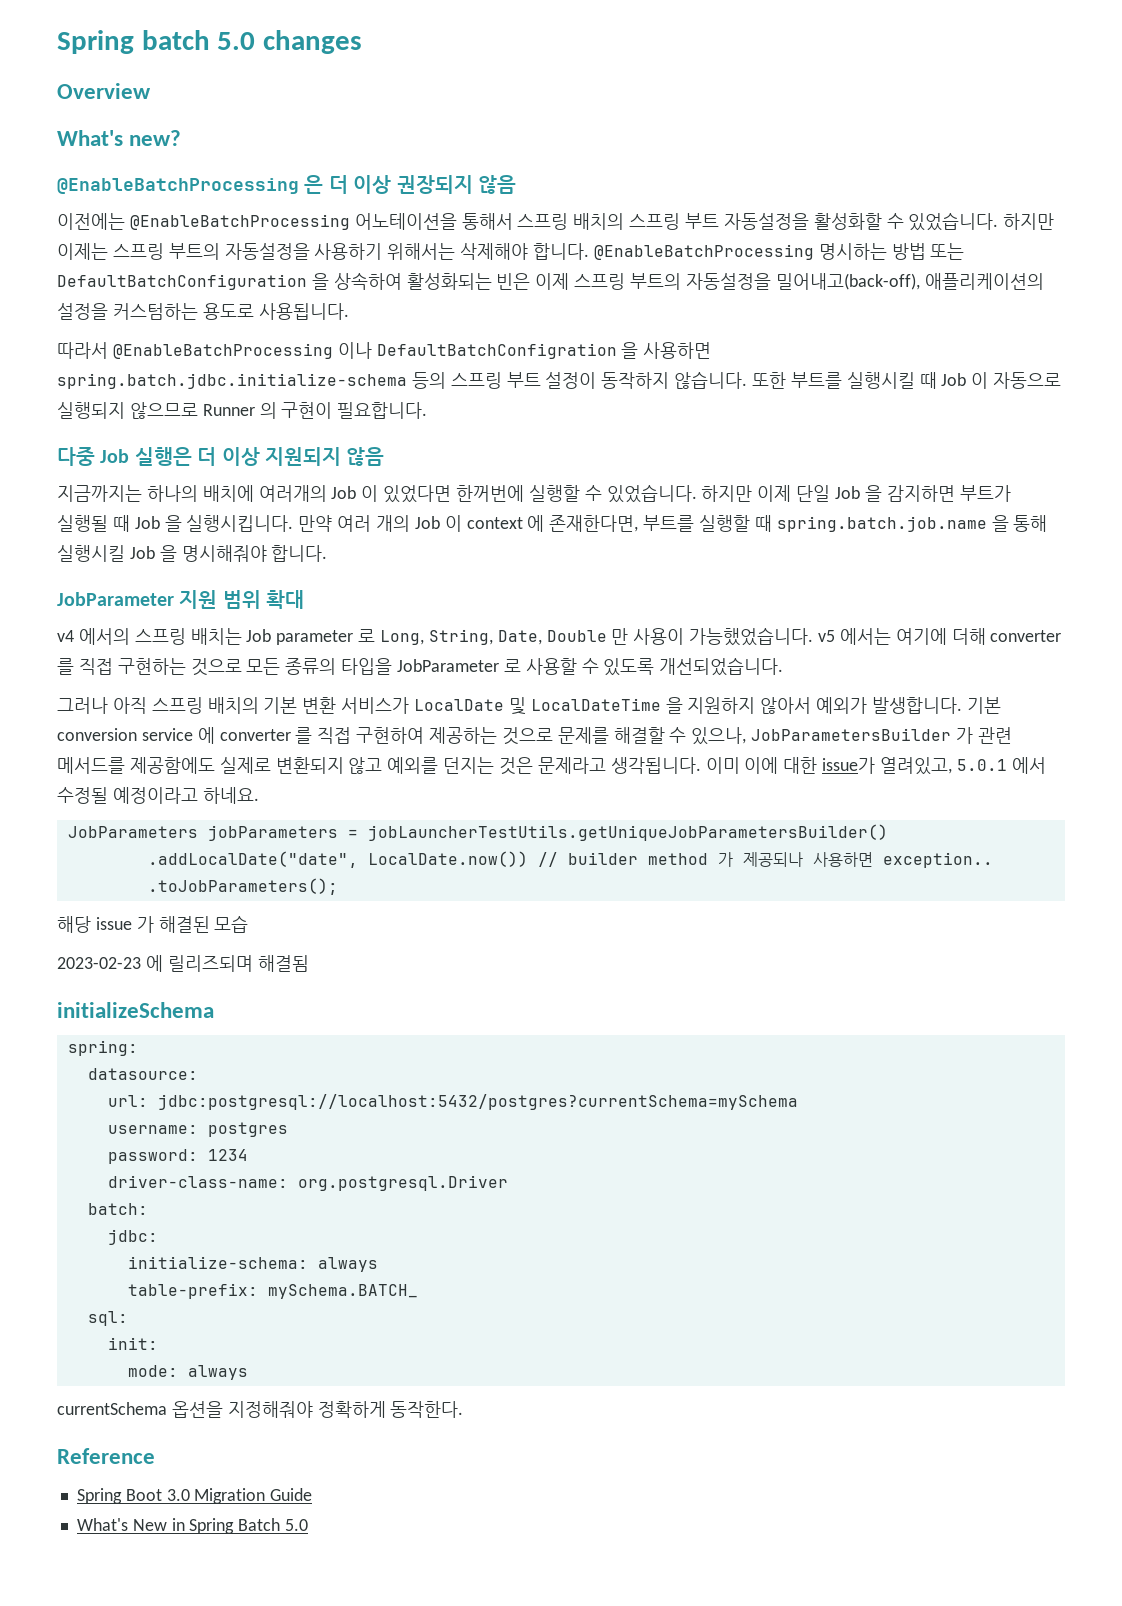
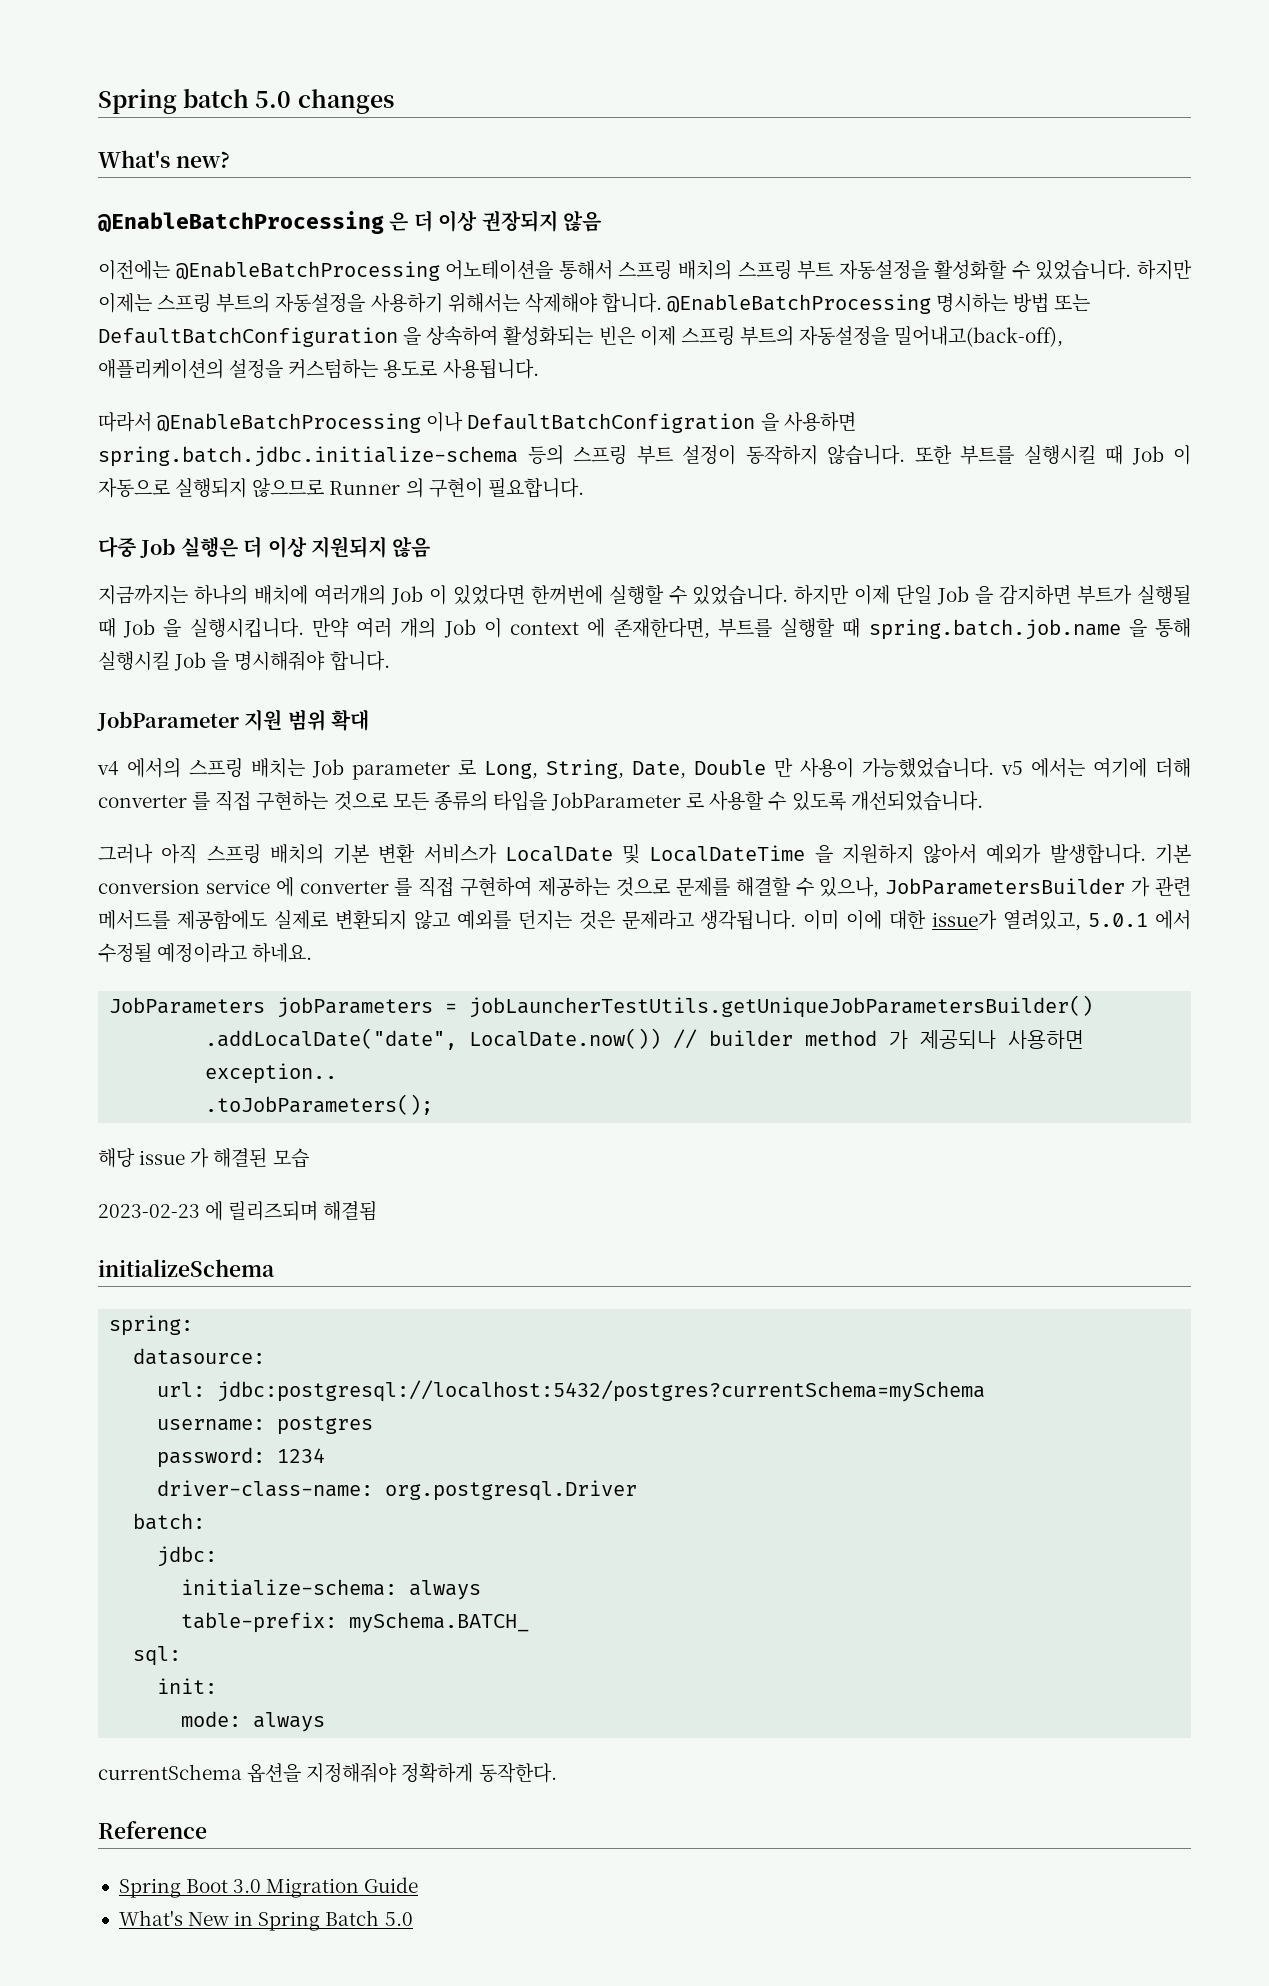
[57,83,151,99] // Overview -> (394, 101) none

